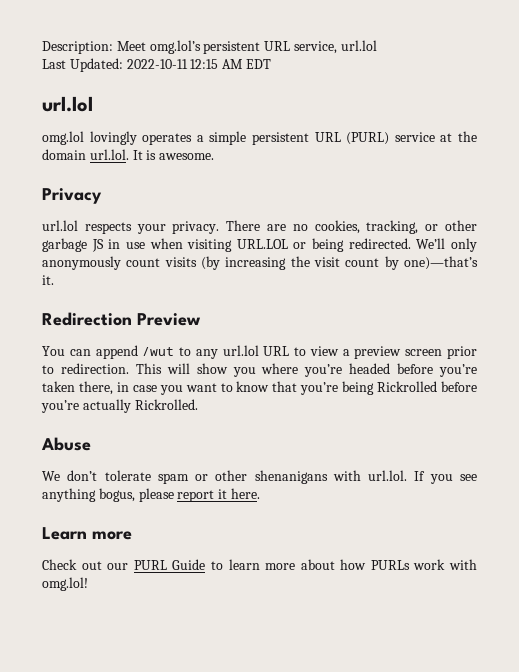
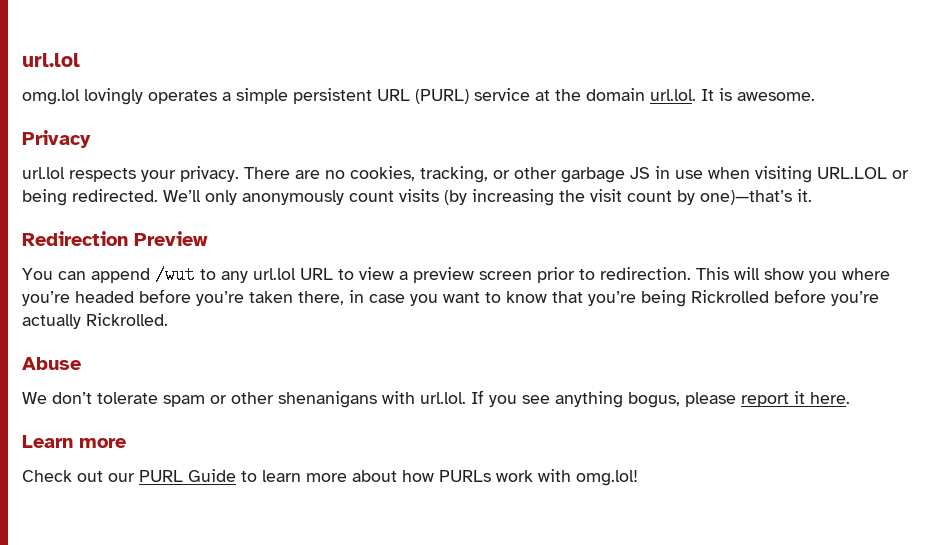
[42,40,377,54] [42,58,271,72] Description: Meet omg.lol’s persistent URL service, url.lol // Last Updated: 2022-10-11 12:15 AM EDT // -> (22, 60) none

